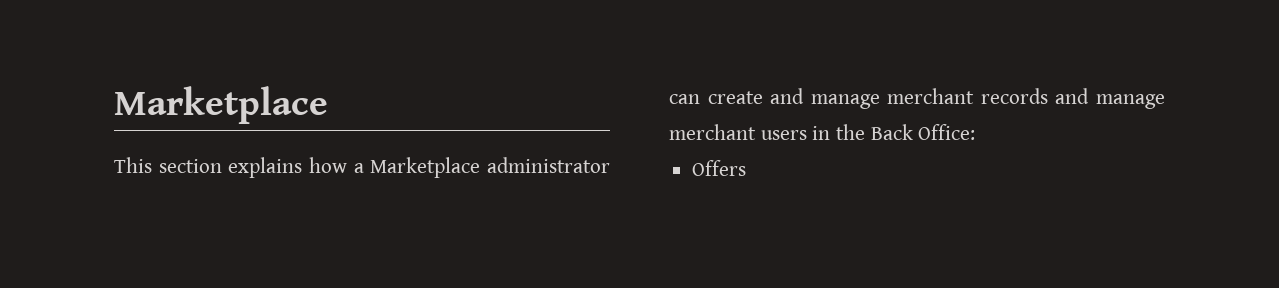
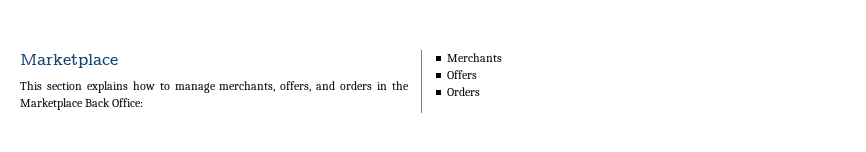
[353,157,610,178] [669,88,1165,109] [669,124,807,140] a Marketplace administrator can create and manage merchant records and manage merchant users -> [159,81,373,93] to manage merchants, offers, and orders
(866, 132) none -> [20,98,83,110] Marketplace
(976, 132) none -> [447,53,503,62] // Merchants
(747, 168) none -> [447,87,481,96] // Orders

